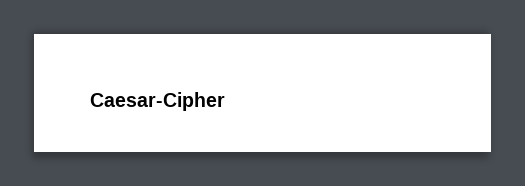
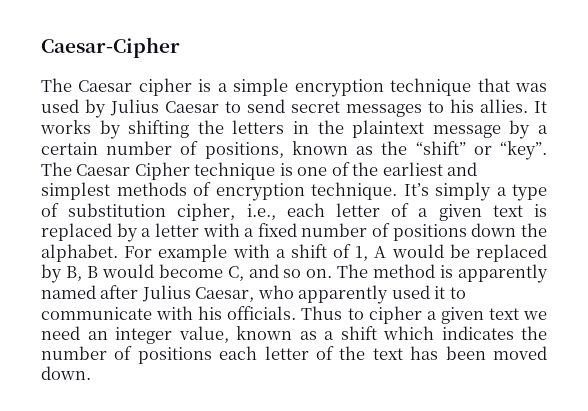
(225, 101) none -> [41,78,548,97] [41,99,547,118] [40,120,549,139] [41,141,547,160] [41,162,478,180] [41,182,547,201] [41,203,547,221] [41,223,547,242] [41,244,547,262] [41,264,548,283] [41,285,466,304] [41,306,548,324] [41,326,547,344] [41,346,547,364] [41,366,91,380] // The Caesar cipher is a simple encryption technique that was used by Julius Caesar to send secret messages to his allies. It works by shifting the letters in the plaintext message by a certain number of positions, known as the “shift” or “key”. The Caesar Cipher technique is one of the earliest and simplest methods of encryption technique. It’s simply a type of substitution cipher, i.e., each letter of a given text is replaced by a letter with a fixed number of positions down the alphabet. For example with a shift of 1, A would be replaced by B, B would become C, and so on. The method is apparently named after Julius Caesar, who apparently used it to communicate with his officials. Thus to cipher a given text we need an integer value, known as a shift which indicates the number of positions each letter of the text has been moved down.

